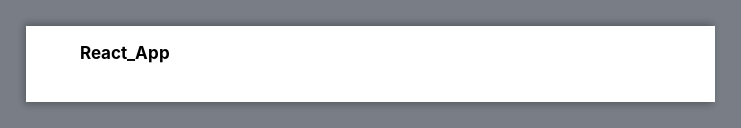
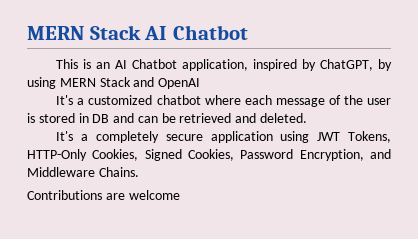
[80,46,170,63] React_App -> [27,25,249,40] [56,59,393,71] [27,77,201,89] [56,95,392,107] [27,113,308,123] [56,131,392,143] [27,149,391,161] [27,167,139,177] [27,190,180,200] MERN Stack AI Chatbot // This is an AI Chatbot application, inspired by ChatGPT, by using MERN Stack and OpenAI // It's a customized chatbot where each message of the user is stored in DB and can be retrieved and deleted. // It's a completely secure application using JWT Tokens, HTTP-Only Cookies, Signed Cookies, Password Encryption, and Middleware Chains. // Contributions are welcome

